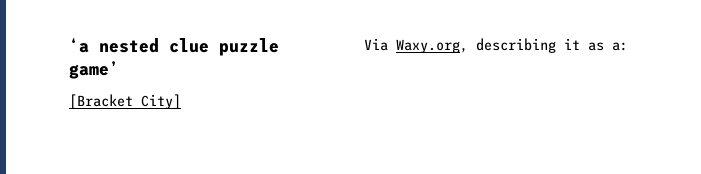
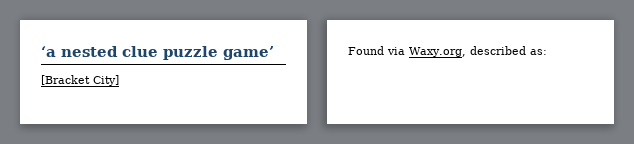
[364,38,628,53] Via Waxy.org, describing it as a: -> [348,46,547,57] Found via Waxy.org, described as:

